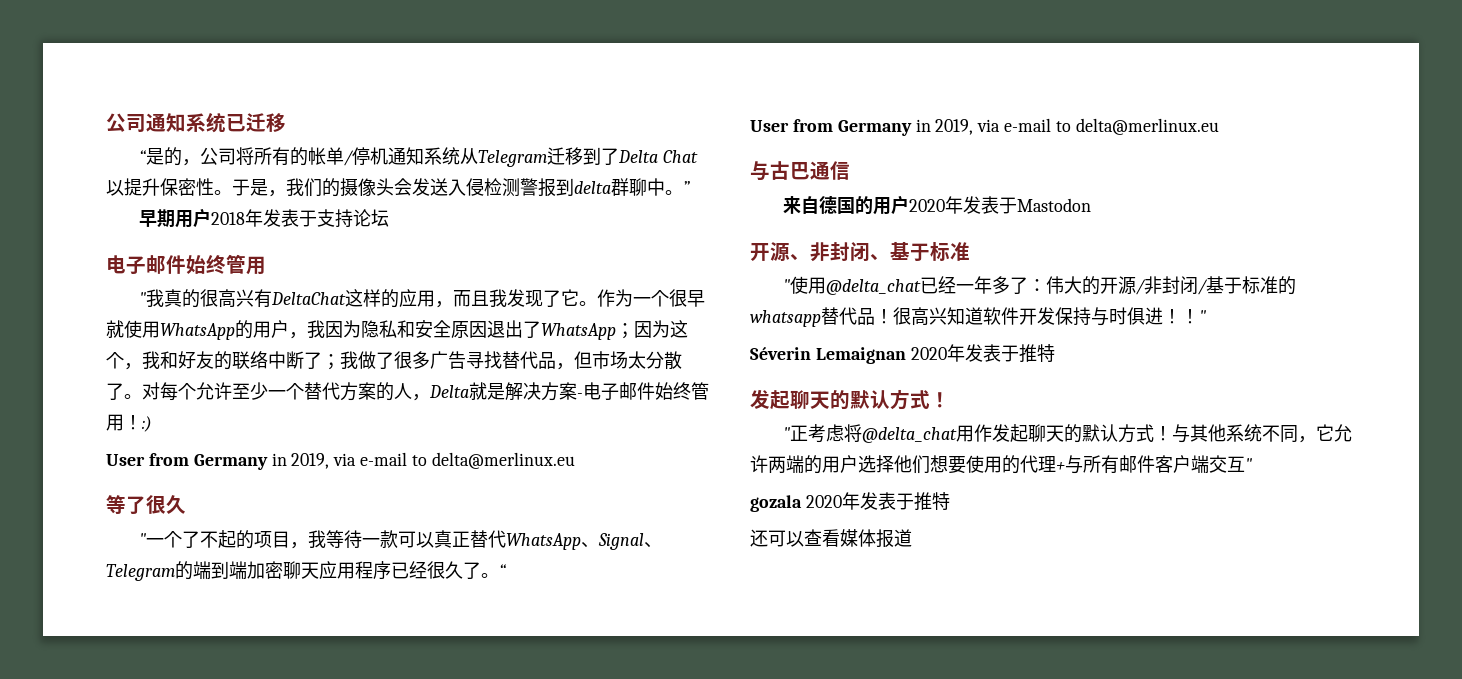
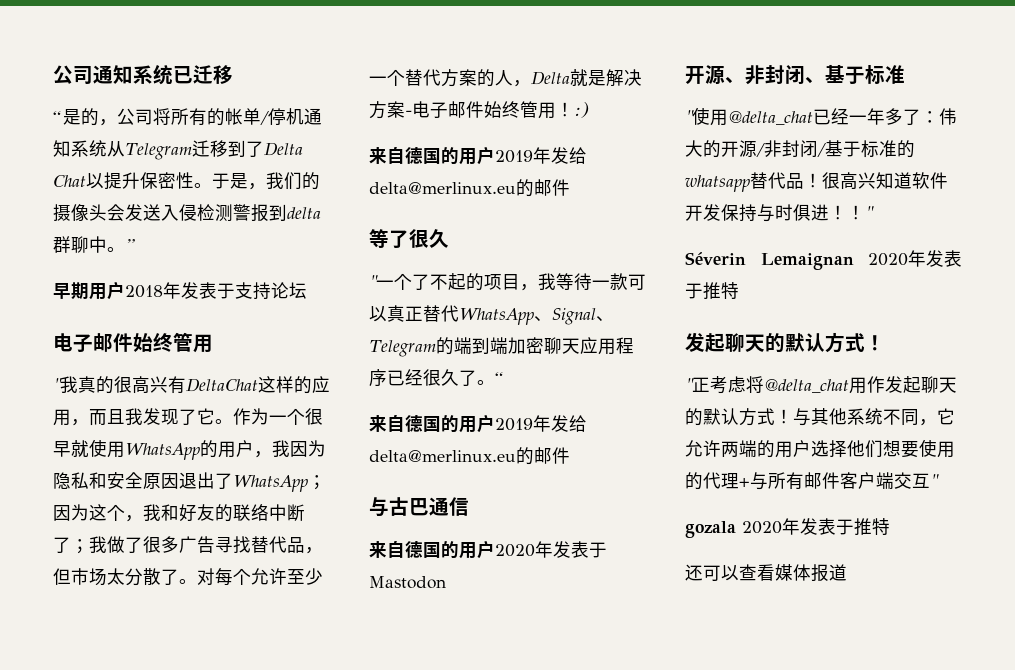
[106,452,575,470] User from Germany in 2019, via e-mail to delta@merlinux.eu -> [369,146,587,165] [369,179,570,197] 来自德国的用户2019年发给delta@merlinux.eu的邮件
[750,118,1219,136] User from Germany in 2019, via e-mail to delta@merlinux.eu -> [369,414,587,433] [369,447,570,465] 来自德国的用户2019年发给delta@merlinux.eu的邮件

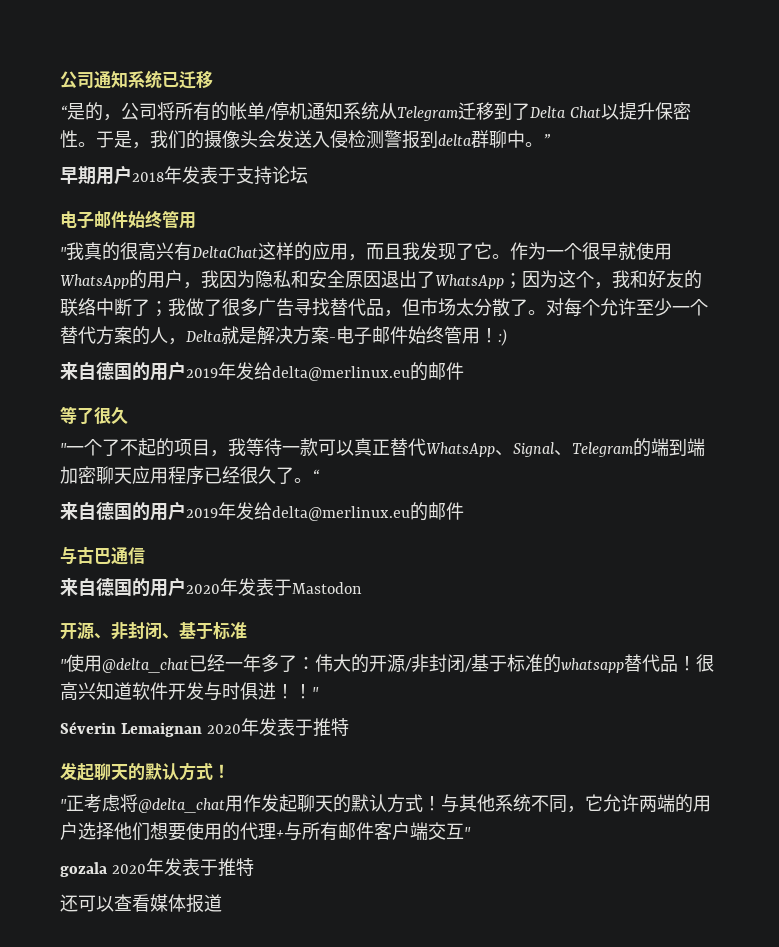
[721,204,757,222] 保持 -> (204, 691) none

